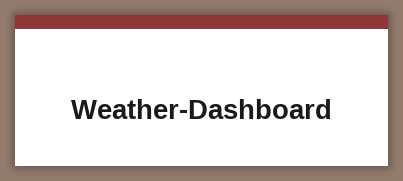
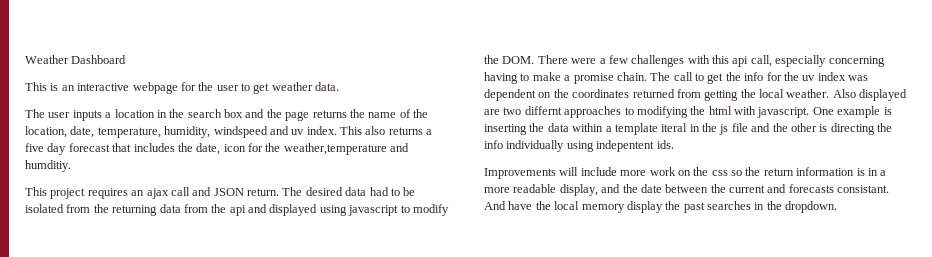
[71,99,332,119] Weather-Dashboard -> [25,55,127,64] [25,82,340,94] [25,109,428,121] [25,126,433,138] [25,143,410,155] [25,160,71,172] [25,187,416,199] [25,204,449,216] [484,55,885,67] [484,72,868,84] [484,89,908,101] [484,106,892,118] [484,123,892,135] [484,140,674,152] [484,167,887,179] [484,184,890,196] [484,201,838,213] Weather Dashboard // This is an interactive webpage for the user to get weather data. // The user inputs a location in the search box and the page returns the name of the location, date, temperature, humidity, windspeed and uv index. This also returns a five day forecast that includes the date, icon for the weather,temperature and humditiy. // This project requires an ajax call and JSON return. The desired data had to be isolated from the returning data from the api and displayed using javascript to modify the DOM. There were a few challenges with this api call, especially concerning having to make a promise chain. The call to get the info for the uv index was dependent on the coordinates returned from getting the local weather. Also displayed are two differnt approaches to modifying the html with javascript. One example is inserting the data within a template iteral in the js file and the other is directing the info individually using indepentent ids. // Improvements will include more work on the css so the return information is in a more readable display, and the date between the current and forecasts consistant. And have the local memory display the past searches in the dropdown.

